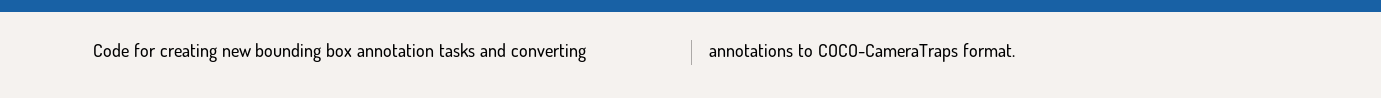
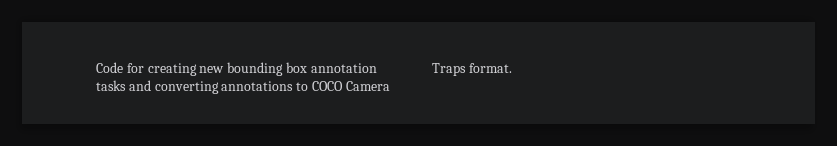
[817,44,958,62] COCO-CameraTraps -> [311,81,390,91] [432,63,466,76] COCO Camera Traps

